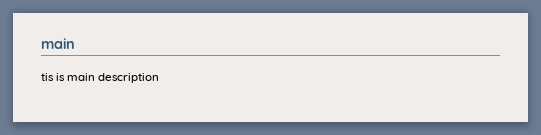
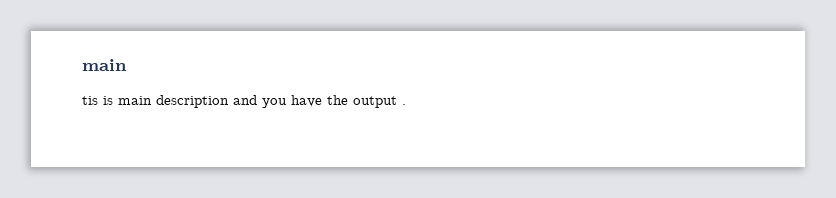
(160, 78) none -> [233,95,406,108] and you have the output .

